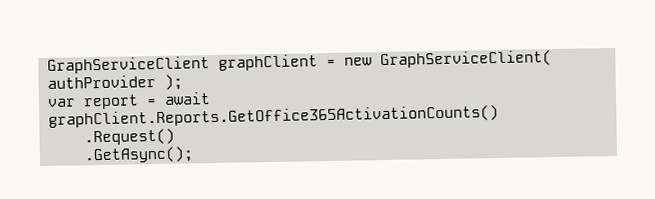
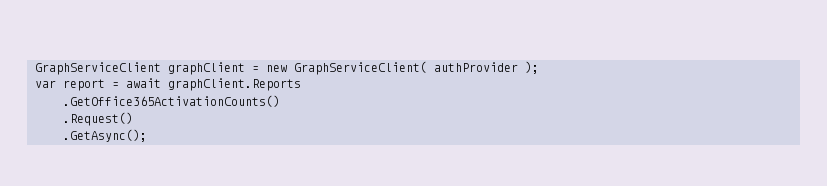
[47,104,499,128] graphClient.Reports.GetOffice365ActivationCounts() -> [168,78,302,91] [63,95,281,107] graphClient.Reports // .GetOffice365ActivationCounts()

